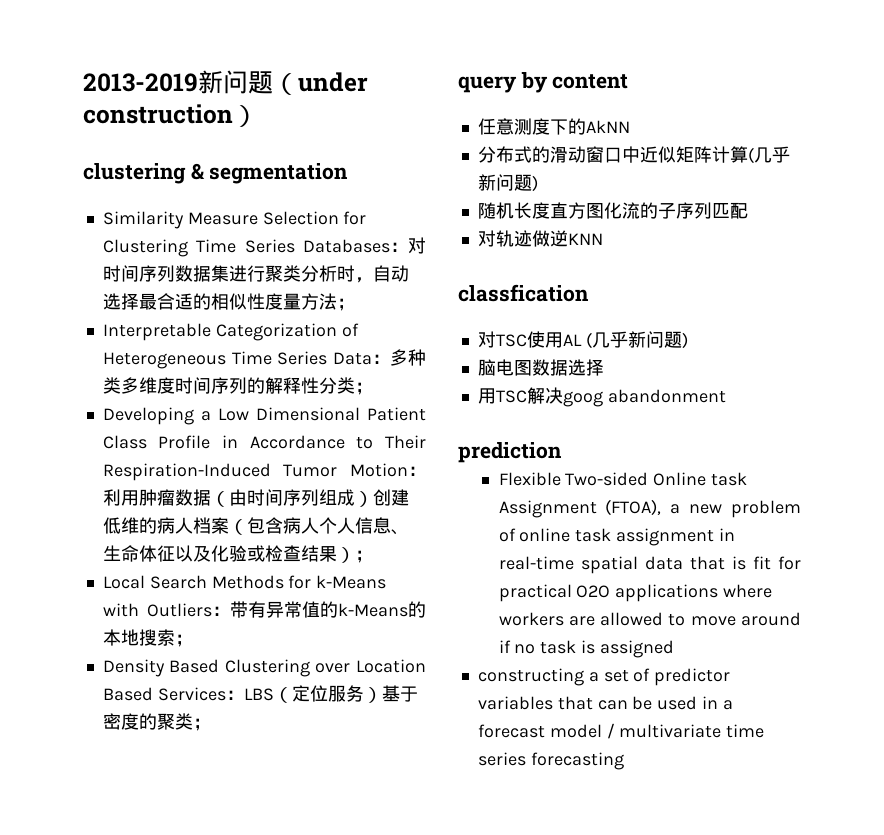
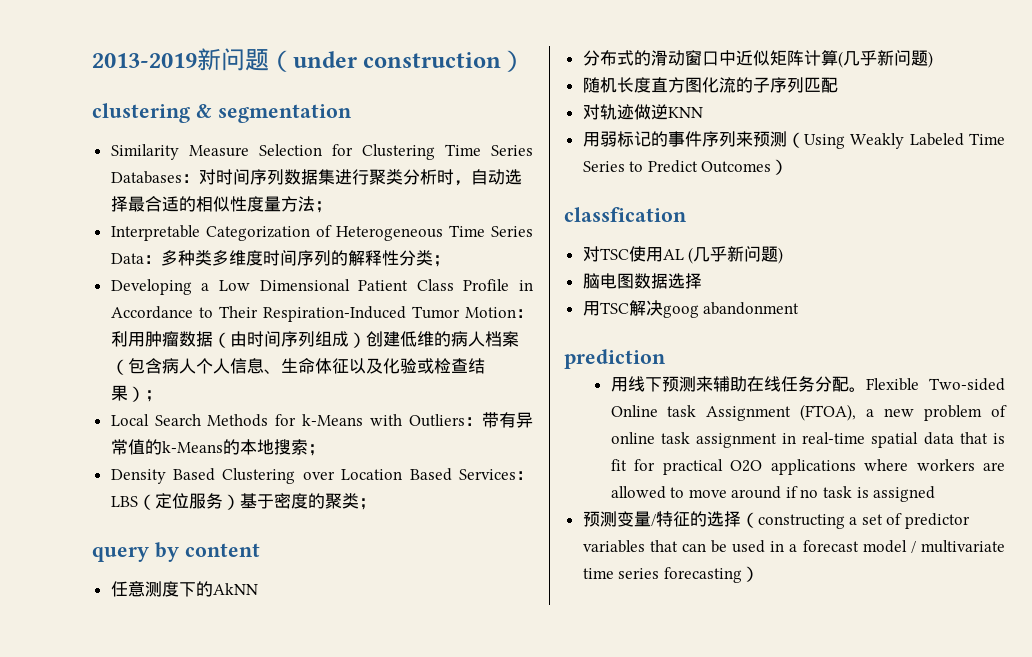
(603, 239) none -> [582,131,1005,149] [582,159,789,175] // 用弱标记的事件序列来预测（Using Weakly Labeled Time Series to Predict Outcomes）
(562, 452) none -> [610,376,866,392] 用线下预测来辅助在线任务分配。
(674, 649) none -> [582,511,758,528] 预测变量/特征的选择（
(624, 761) none -> [741,566,759,582] ）

